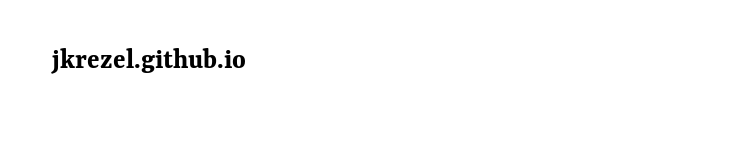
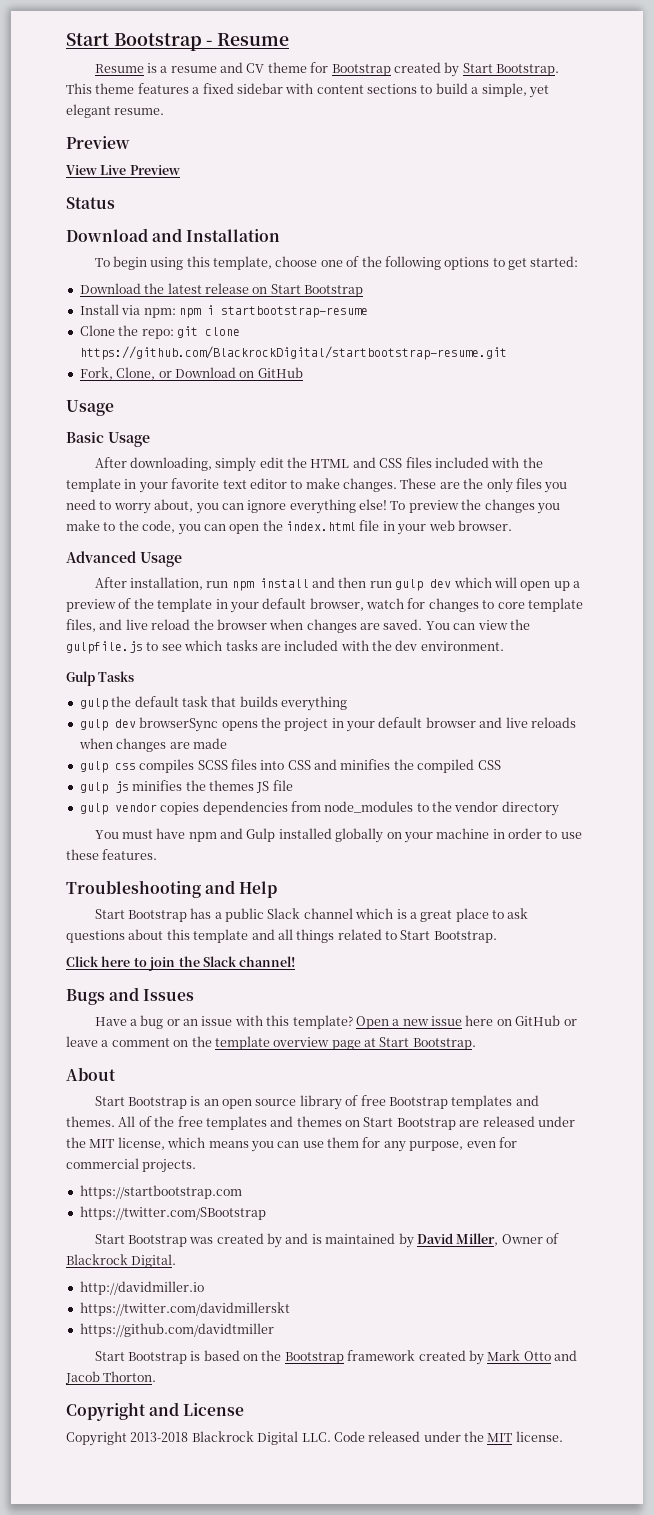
[51,48,246,74] jkrezel.github.io -> [66,33,290,51] [94,62,560,77] [66,83,549,98] [66,104,165,118] [66,136,130,149] [66,165,180,175] [66,197,115,209] [66,228,281,242] [94,256,579,270] [79,283,363,297] [79,304,368,318] [79,325,240,339] [79,346,507,360] [79,367,303,380] [66,400,114,416] [66,431,150,447] [94,457,543,472] [66,478,568,493] [66,499,560,514] [66,520,512,535] [66,551,182,567] [94,577,581,591] [66,598,583,613] [66,619,530,633] [66,640,504,654] [66,671,135,686] [79,696,347,711] [79,717,576,732] [78,738,227,752] [79,759,501,773] [79,780,293,794] [79,801,559,816] [94,828,582,843] [66,849,158,860] [66,880,278,898] [94,908,529,922] [66,929,497,943] [66,956,296,971] [66,987,195,1005] [94,1015,577,1029] [66,1036,476,1050] [66,1067,116,1081] [94,1095,539,1110] [66,1116,575,1130] [66,1137,517,1152] [66,1158,197,1173] [79,1185,242,1199] [79,1206,266,1220] [94,1233,560,1248] [66,1254,177,1268] [79,1281,204,1295] [79,1302,290,1316] [79,1323,274,1337] [94,1350,578,1365] [65,1371,157,1384] [66,1402,245,1421] [66,1431,563,1446] Start Bootstrap - Resume // Resume is a resume and CV theme for Bootstrap created by Start Bootstrap. This theme features a fixed sidebar with content sections to build a simple, yet elegant resume. // Preview // View Live Preview // Status // Download and Installation // To begin using this template, choose one of the following options to get started: // Download the latest release on Start Bootstrap // Install via npm: npm i startbootstrap-resume // Clone the repo: git clone https://github.com/BlackrockDigital/startbootstrap-resume.git // Fork, Clone, or Download on GitHub // Usage // Basic Usage // After downloading, simply edit the HTML and CSS files included with the template in your favorite text editor to make changes. These are the only files you need to worry about, you can ignore everything else! To preview the changes you make to the code, you can open the index.html file in your web browser. // Advanced Usage // After installation, run npm install and then run gulp dev which will open up a preview of the template in your default browser, watch for changes to core template files, and live reload the browser when changes are saved. You can view the gulpfile.js to see which tasks are included with the dev environment. // Gulp Tasks // gulp the default task that builds everything // gulp dev browserSync opens the project in your default browser and live reloads when changes are made // gulp css compiles SCSS files into CSS and minifies the compiled CSS // gulp js minifies the themes JS file // gulp vendor copies dependencies from node_modules to the vendor directory // You must have npm and Gulp installed globally on your machine in order to use these features. // Troubleshooting and Help // Start Bootstrap has a public Slack channel which is a great place to ask questions about this template and all things related to Start Bootstrap. // Click here to join the Slack channel! // Bugs and Issues // Have a bug or an issue with this template? Open a new issue here on GitHub or leave a comment on the template overview page at Start Bootstrap. // About // Start Bootstrap is an open source library of free Bootstrap templates and themes. All of the free templates and themes on Start Bootstrap are released under the MIT license, which means you can use them for any purpose, even for commercial projects. // https://startbootstrap.com // https://twitter.com/SBootstrap // Start Bootstrap was created by and is maintained by David Miller, Owner of Blackrock Digital. // http://davidmiller.io // https://twitter.com/davidmillerskt // https://github.com/davidtmiller // Start Bootstrap is based on the Bootstrap framework created by Mark Otto and Jacob Thorton. // Copyright and License // Copyright 2013-2018 Blackrock Digital LLC. Code released under the MIT license.

